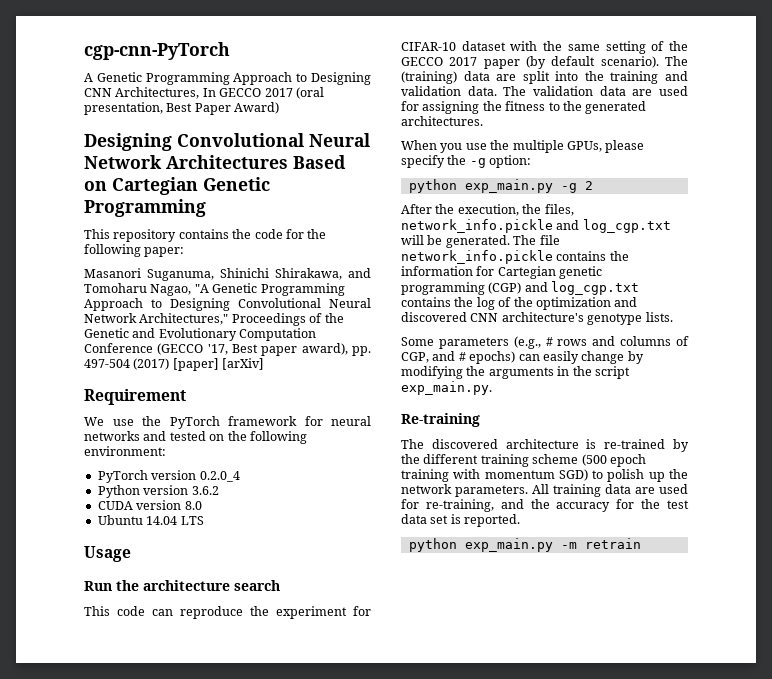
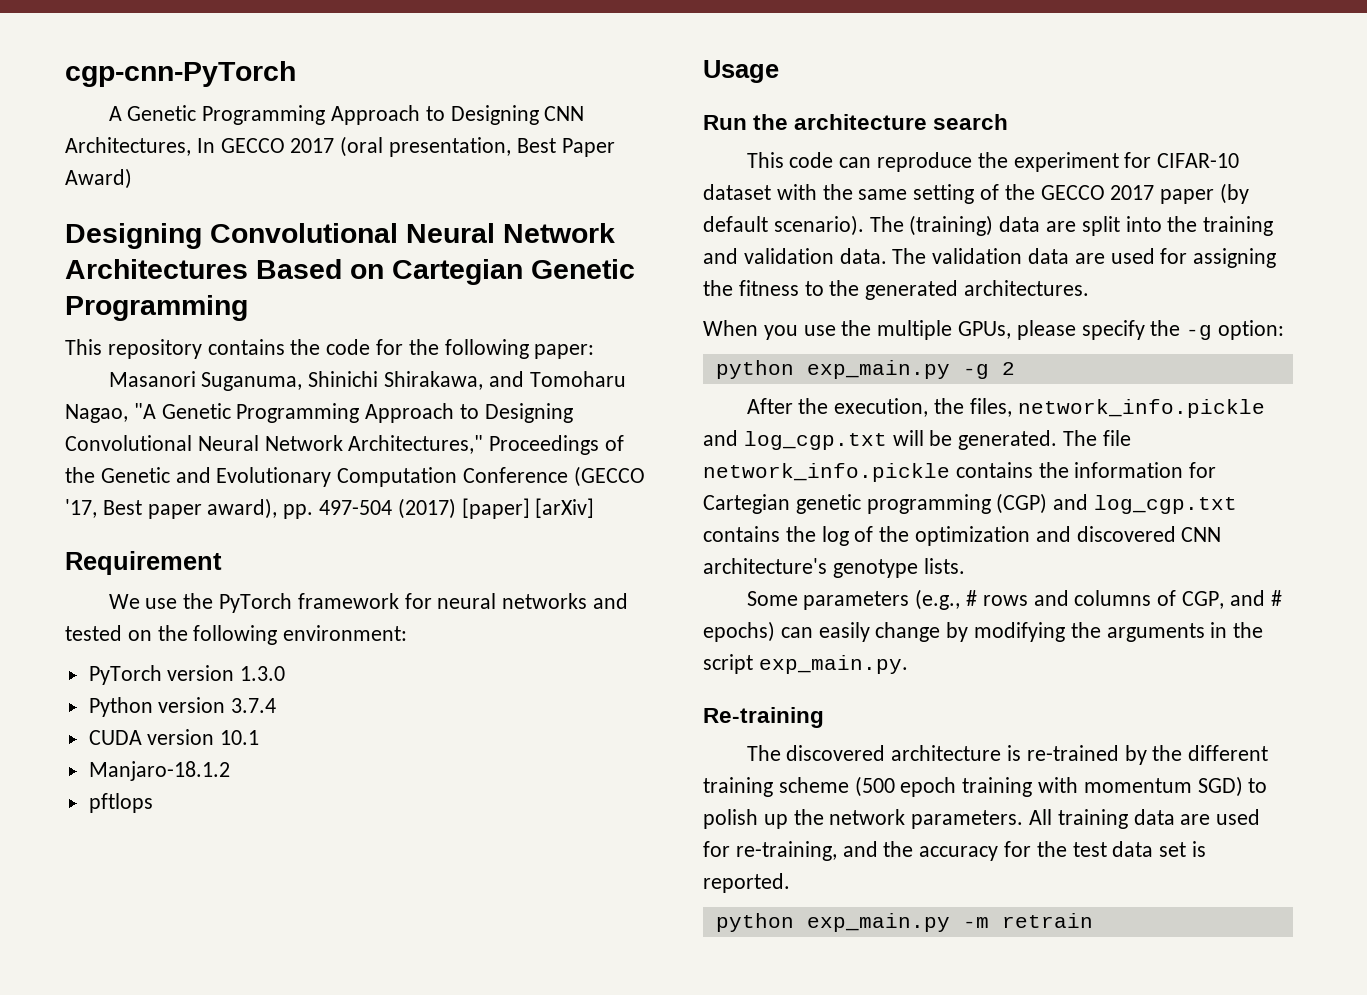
[199,471,240,482] 0.2.0_4 -> [240,666,286,681] 1.3.0
[191,486,219,495] 3.6.2 -> [231,698,277,713] 3.7.4
[184,501,202,510] [97,515,204,525] 8.0 // Ubuntu 14.04 LTS -> [220,730,260,745] [88,761,230,781] [88,793,153,813] 10.1 // Manjaro-18.1.2 // pftlops

